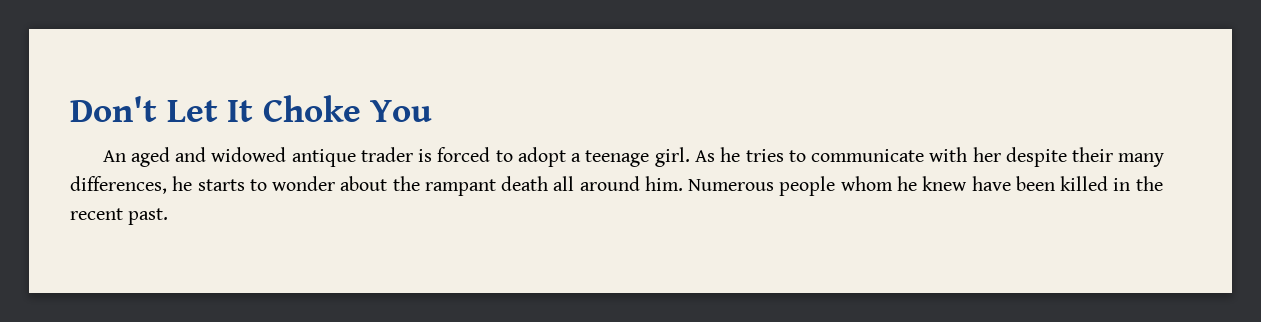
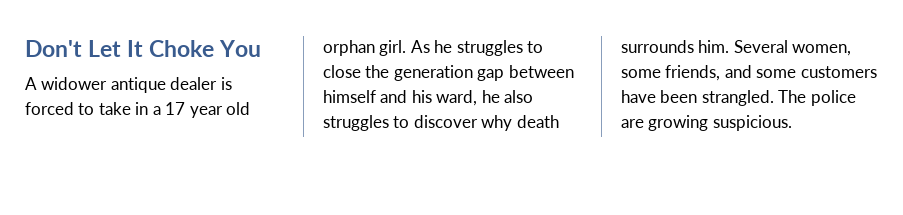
[102,147,1165,167] [70,176,1163,196] [70,208,169,225] An aged and widowed antique trader is forced to adopt a teenage girl. As he tries to communicate with her despite their many differences, he starts to wonder about the rampant death all around him. Numerous people whom he knew have been killed in the recent past. -> [25,77,232,93] [25,102,251,118] [323,40,544,56] [323,65,574,81] [323,90,534,106] [323,115,559,131] [621,40,852,56] [621,65,877,81] [621,90,856,106] [621,115,792,131] A widower antique dealer is forced to take in a 17 year old orphan girl. As he struggles to close the generation gap between himself and his ward, he also struggles to discover why death surrounds him. Several women, some friends, and some customers have been strangled. The police are growing suspicious.

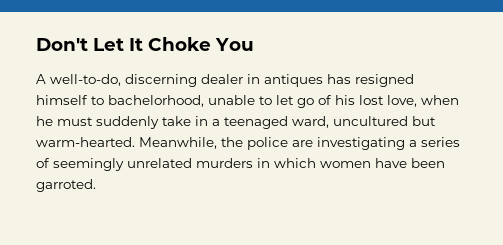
[41,77,232,93] [25,102,251,118] [323,40,544,56] [323,65,574,81] [323,90,534,106] [323,115,559,131] [621,40,852,56] [621,65,877,81] [621,90,856,106] [621,115,792,131] widower antique dealer is forced to take in a 17 year old orphan girl. As he struggles to close the generation gap between himself and his ward, he also struggles to discover why death surrounds him. Several women, some friends, and some customers have been strangled. The police are growing suspicious. -> [50,74,414,87] [36,95,459,108] [36,116,436,129] [36,137,460,150] [36,158,445,171] [36,179,96,192] well-to-do, discerning dealer in antiques has resigned himself to bachelorhood, unable to let go of his lost love, when he must suddenly take in a teenaged ward, uncultured but warm-hearted. Meanwhile, the police are investigating a series of seemingly unrelated murders in which women have been garroted.

